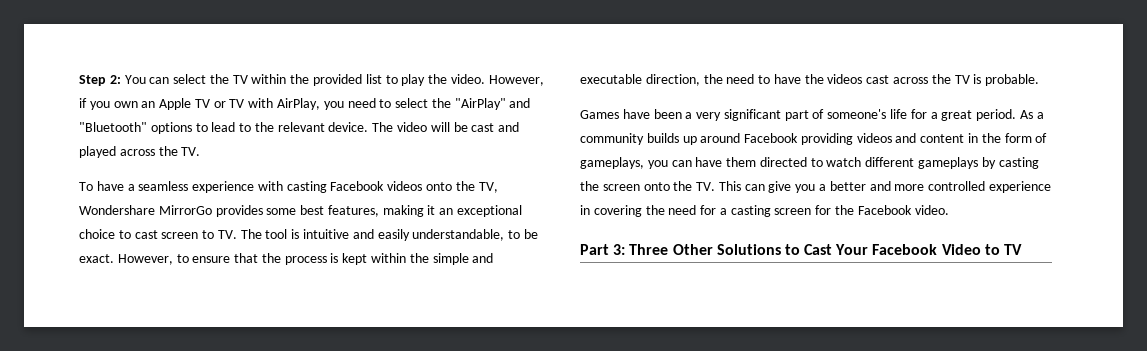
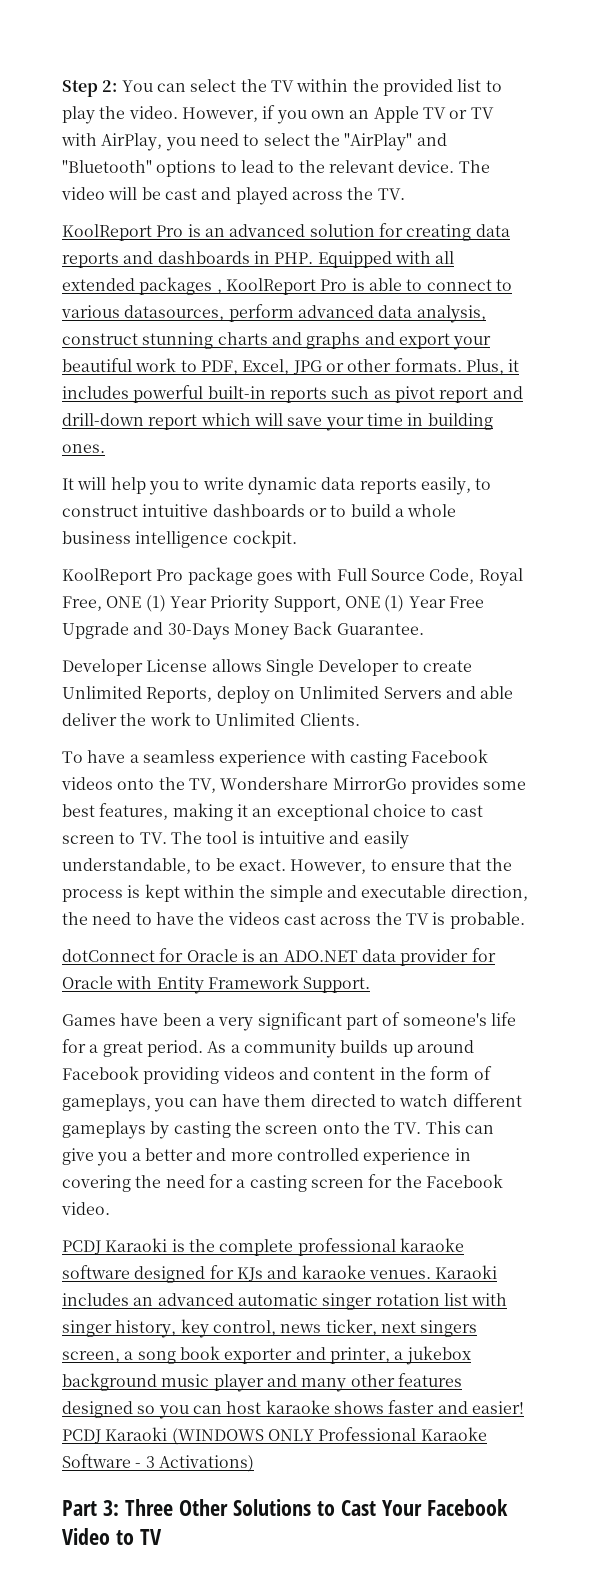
(201, 151) none -> [62,223,510,241] [62,251,455,268] [62,277,512,295] [61,304,486,323] [62,332,492,350] [62,358,520,375] [62,385,523,403] [62,413,493,431] [62,444,105,453] [62,477,492,495] [62,504,457,517] [62,530,297,548] [62,567,523,586] [62,595,484,613] [62,621,424,640] [62,659,472,676] [62,686,514,704] [62,712,360,726] // KoolReport Pro is an advanced solution for creating data reports and dashboards in PHP. Equipped with all extended packages , KoolReport Pro is able to connect to various datasources, perform advanced data analysis, construct stunning charts and graphs and export your beautiful work to PDF, Excel, JPG or other formats. Plus, it includes powerful built-in reports such as pivot report and drill-down report which will save your time in building ones. // It will help you to write dynamic data reports easily, to construct intuitive dashboards or to build a whole business intelligence cockpit. // KoolReport Pro package goes with Full Source Code, Royal Free, ONE (1) Year Priority Support, ONE (1) Year Free Upgrade and 30-Days Money Back Guarantee. // Developer License allows Single Developer to create Unlimited Reports, deploy on Unlimited Servers and able deliver the work to Unlimited Clients.
(1040, 80) none -> [62,948,496,966] [62,975,371,994] // dotConnect for Oracle is an ADO.NET data provider for Oracle with Entity Framework Support.
(949, 210) none -> [62,1238,464,1256] [62,1265,498,1283] [62,1293,508,1310] [62,1319,478,1338] [62,1346,471,1365] [62,1373,462,1392] [62,1400,524,1419] [62,1427,487,1445] [62,1454,254,1472] // PCDJ Karaoki is the complete professional karaoke software designed for KJs and karaoke venues. Karaoki includes an advanced automatic singer rotation list with singer history, key control, news ticker, next singers screen, a song book exporter and printer, a jukebox background music player and many other features designed so you can host karaoke shows faster and easier! PCDJ Karaoki (WINDOWS ONLY Professional Karaoke Software - 3 Activations)

